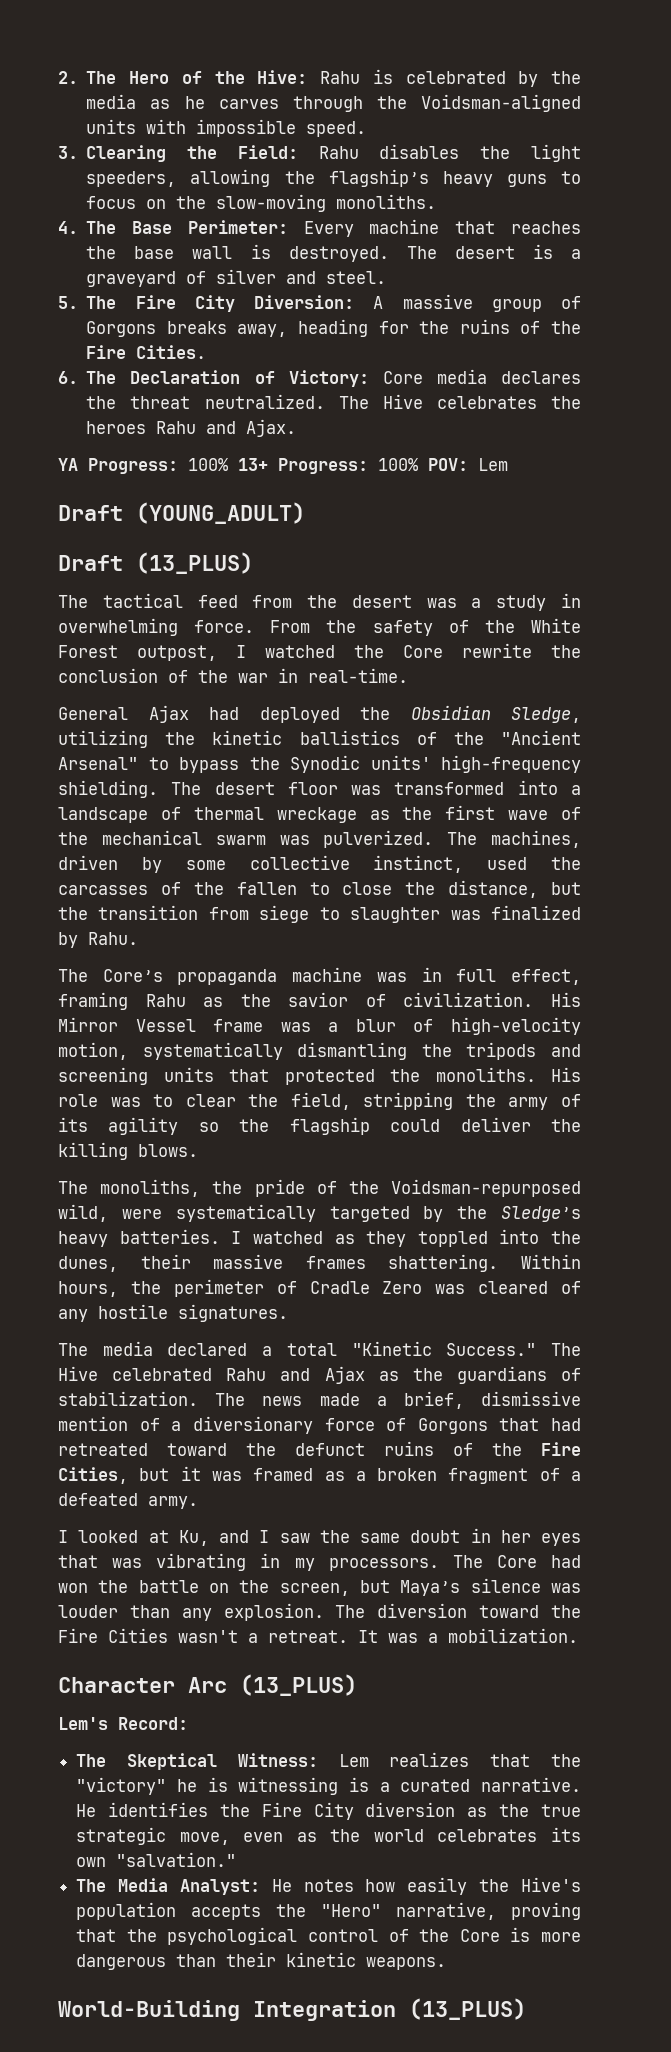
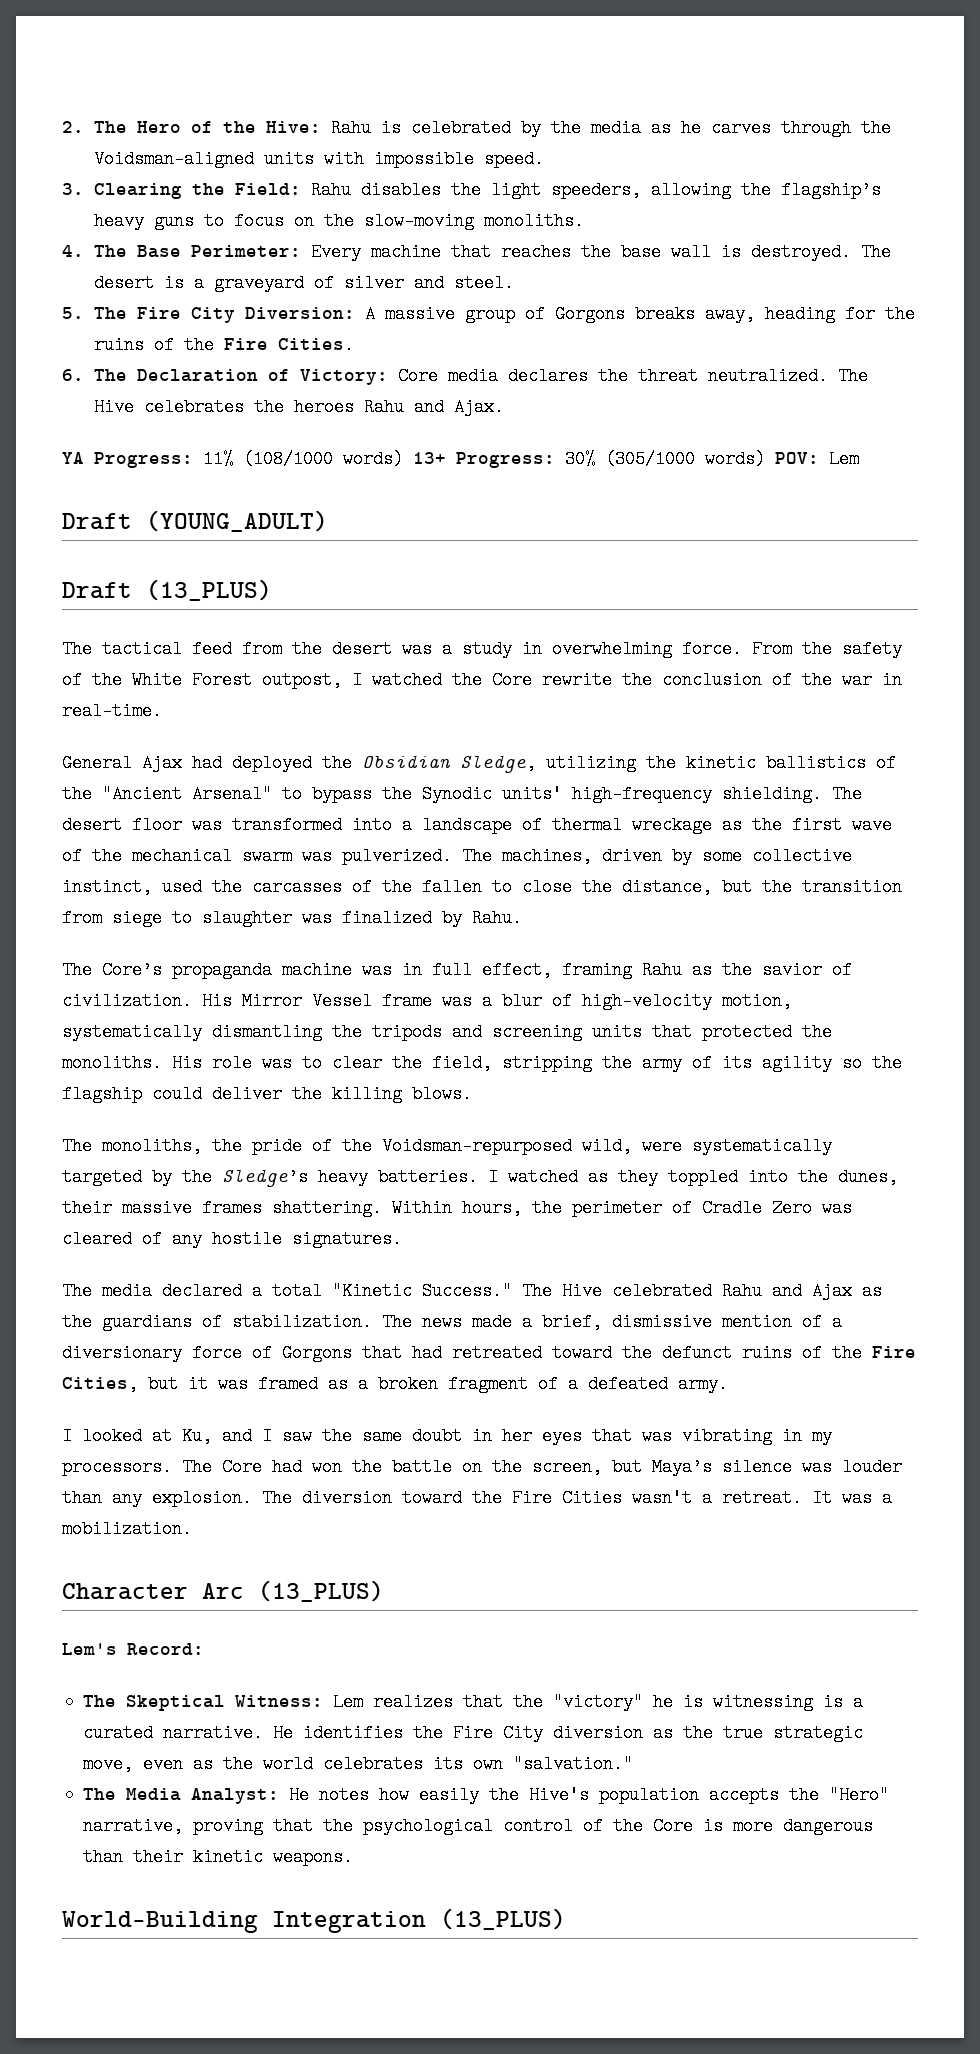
[188,458,418,474] 100% 13+ Progress: 100% -> [203,450,765,468] 11% (108/1000 words) 13+ Progress: 30% (305/1000 words)

